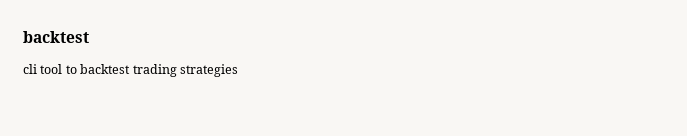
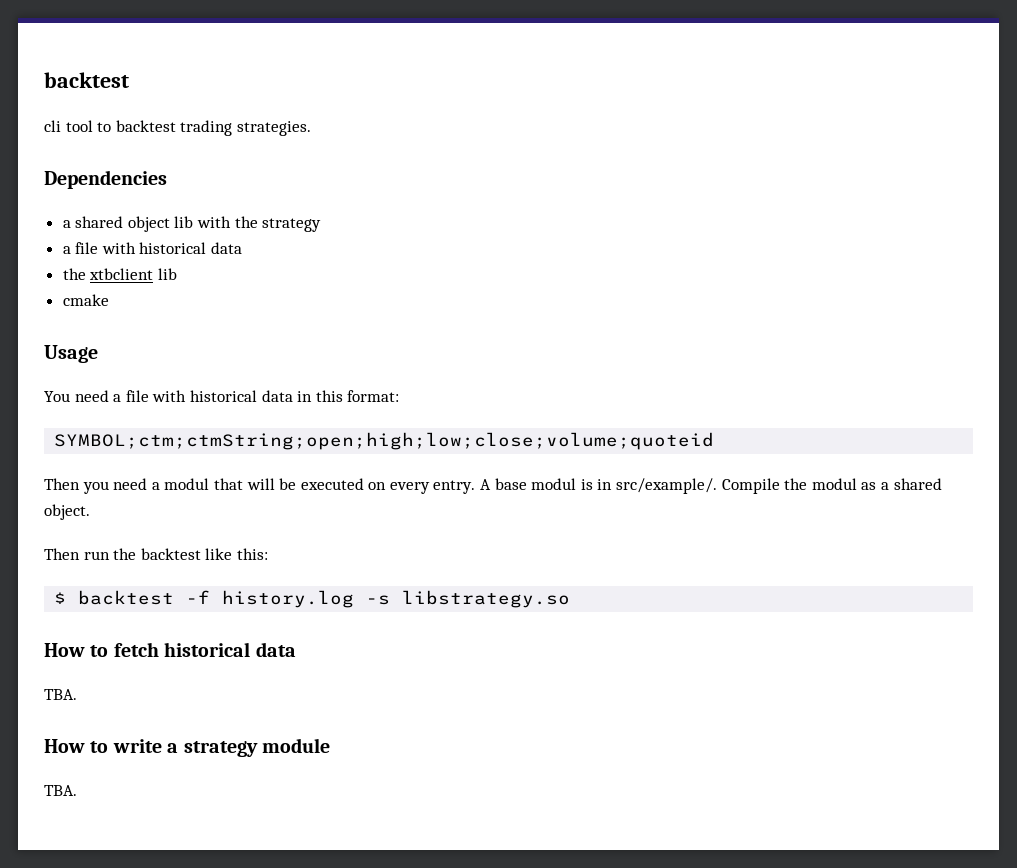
[179,64,238,77] strategies -> [236,121,311,136] [44,170,167,189] [62,216,322,232] [62,242,243,254] [62,268,177,280] [62,294,109,306] [44,345,98,363] [44,390,400,402] [54,432,715,450] [44,478,942,494] [44,504,90,520] [44,548,268,560] [54,590,571,608] [44,642,296,657] [44,689,77,700] [44,738,330,757] [44,785,77,796] strategies. // Dependencies // a shared object lib with the strategy // a file with historical data // the xtbclient lib // cmake // Usage // You need a file with historical data in this format: // SYMBOL;ctm;ctmString;open;high;low;close;volume;quoteid // Then you need a modul that will be executed on every entry. A base modul is in src/example/. Compile the modul as a shared object. // Then run the backtest like this: // $ backtest -f history.log -s libstrategy.so // How to fetch historical data // TBA. // How to write a strategy module // TBA.

